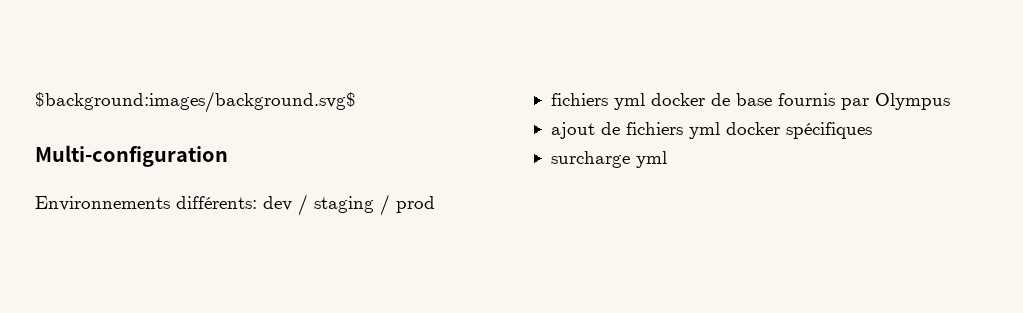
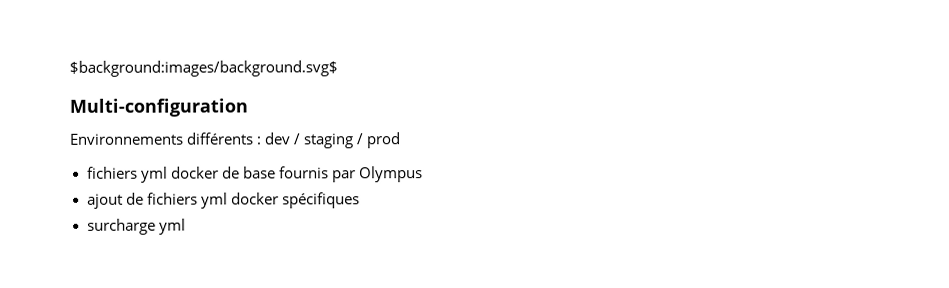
[176,196,257,209] différents: -> [186,132,263,145] différents :

